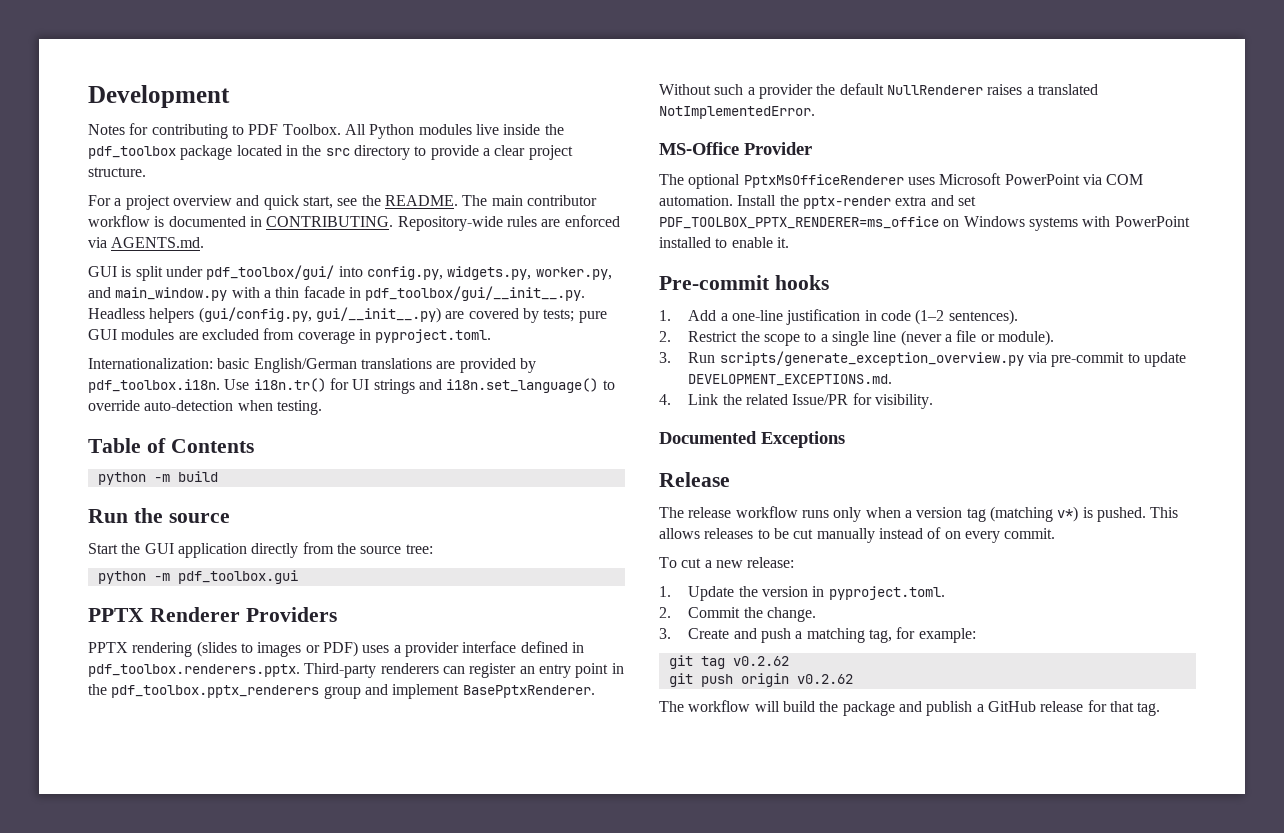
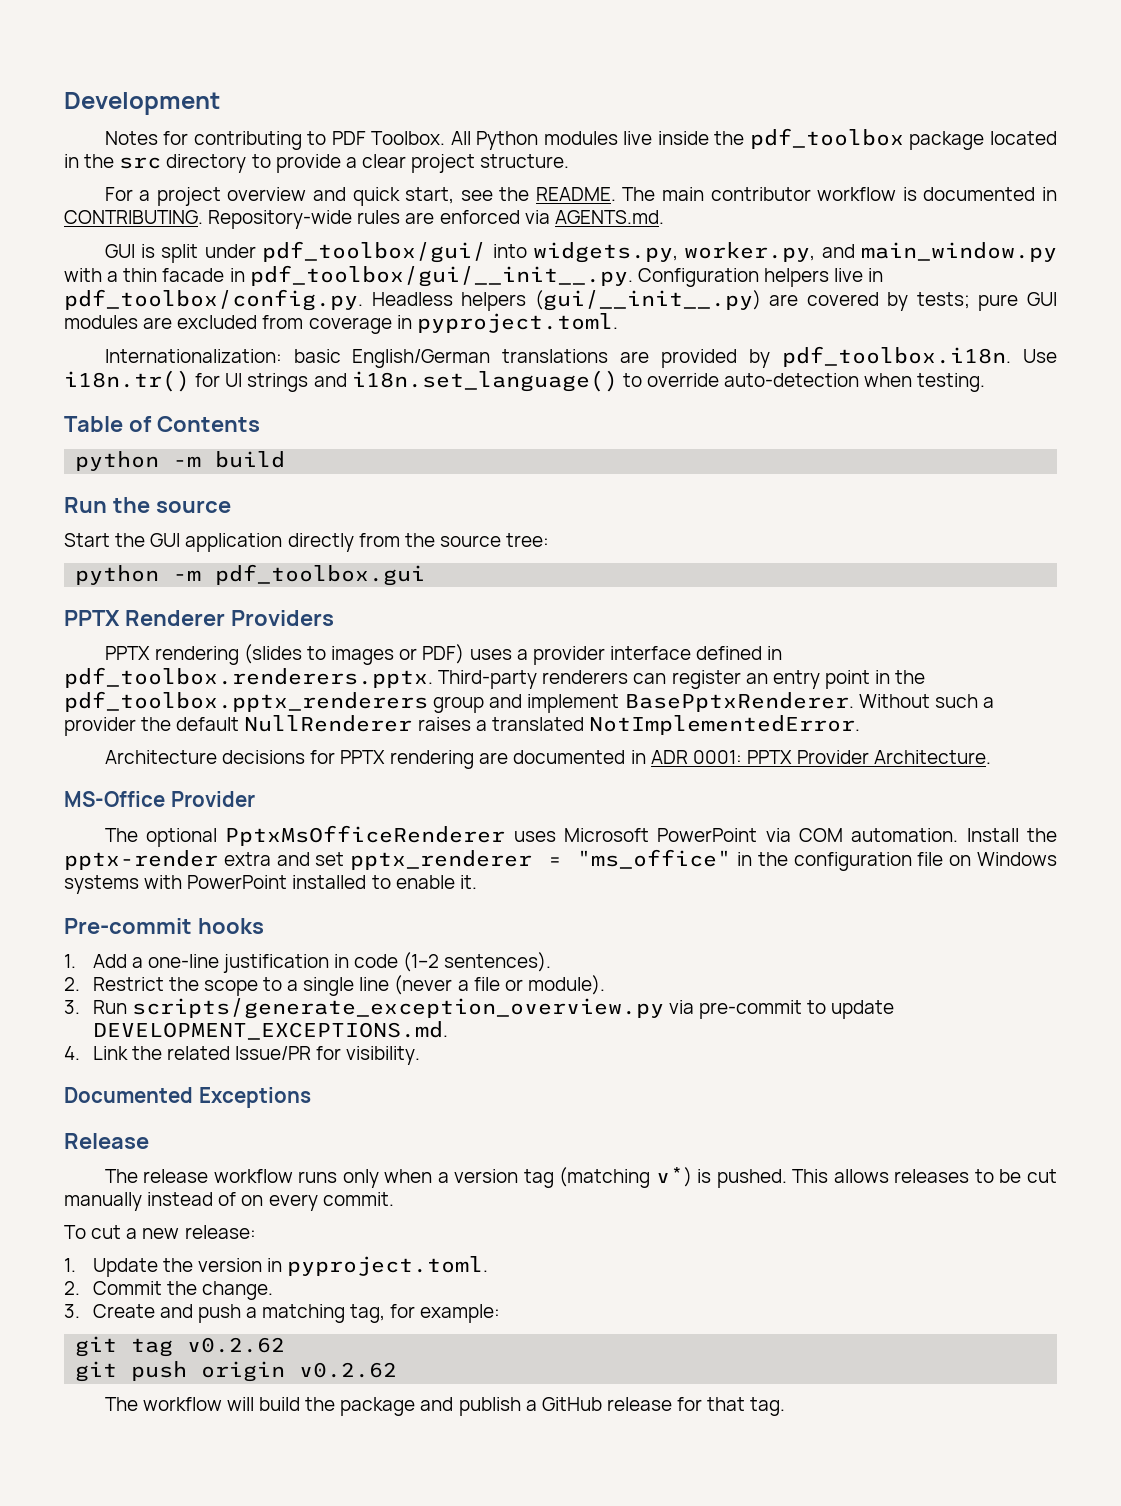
[366,266,443,280] config.py, -> (527, 251) none
[88,307,441,323] Headless helpers (gui/config.py, gui/__init__.py) -> [637,268,884,287] [64,289,761,311] Configuration helpers live in pdf_toolbox/config.py. Headless helpers (gui/__init__.py)
(815, 112) none -> [104,750,992,769] // Architecture decisions for PPTX rendering are documented in ADR 0001: PPTX Provider Architecture.
[659,216,939,229] PDF_TOOLBOX_PPTX_RENDERER=ms_office -> [350,849,944,871] pptx_renderer = "ms_office" in the configuration file

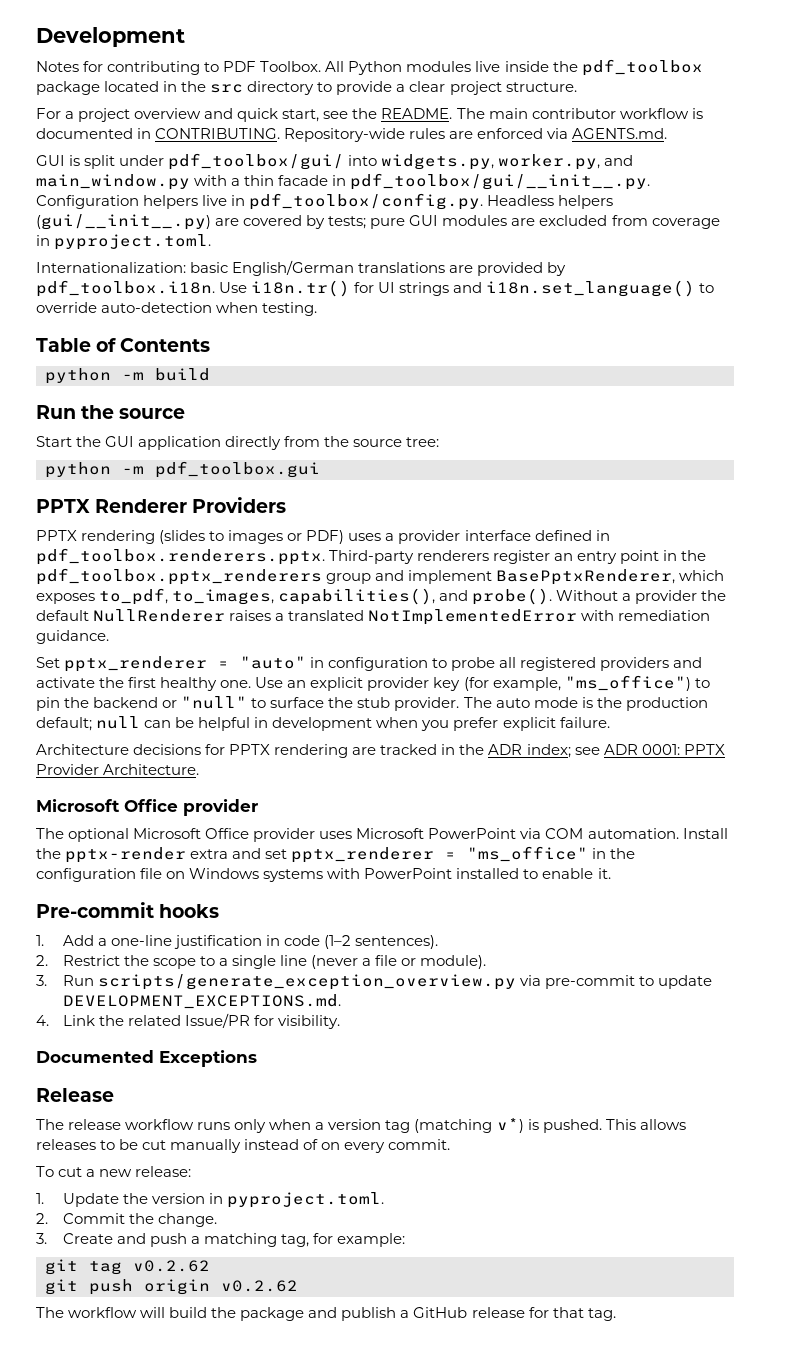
[633,673,667,684] can -> (490, 555) none
[624,692,978,712] BasePptxRenderer. Without such -> [496,569,725,585] [36,588,619,605] BasePptxRenderer, which exposes to_pdf, to_images, capabilities(), and probe(). Without
[588,715,860,735] NotImplementedError. -> [368,609,711,625] [36,630,109,644] [36,656,703,672] [36,675,710,691] [36,696,708,711] [36,716,610,731] NotImplementedError with remediation guidance. // Set pptx_renderer = "auto" in configuration to probe all registered providers and activate the first healthy one. Use an explicit provider key (for example, "ms_office") to pin the backend or "null" to surface the stub provider. The auto mode is the production default; null can be helpful in development when you prefer explicit failure.
[513,750,646,764] documented in -> [380,744,600,758] tracked in the ADR index; see
[64,791,255,807] MS-Office Provider -> [36,799,258,816] Microsoft Office provider
[225,825,506,846] PptxMsOfficeRenderer -> [133,828,316,842] Microsoft Office provider

